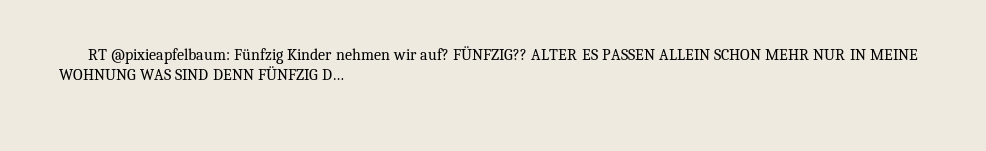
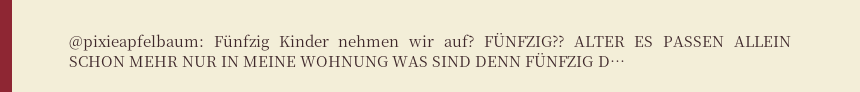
[87,49,107,60] RT -> (69, 42) none

